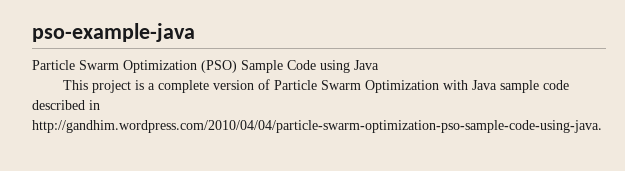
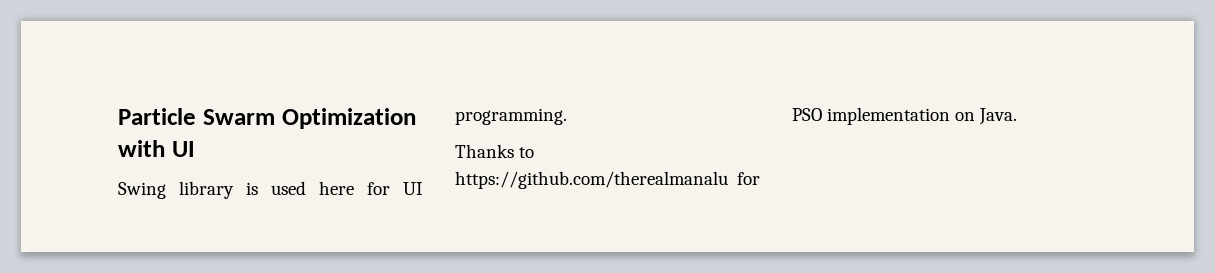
[32,23,195,42] [32,60,379,73] [63,79,570,93] [32,100,100,110] [32,120,602,133] pso-example-java // Particle Swarm Optimization (PSO) Sample Code using Java // This project is a complete version of Particle Swarm Optimization with Java sample code described in http://gandhim.wordpress.com/2010/04/04/particle-swarm-optimization-pso-sample-code-using-java. -> [118,108,416,129] [118,140,195,157] [118,181,423,199] [455,108,567,125] [455,144,535,158] [455,171,760,189] [792,107,1018,125] Particle Swarm Optimization with UI // Swing library is used here for UI programming. // Thanks to https://github.com/therealmanalu for PSO implementation on Java.

